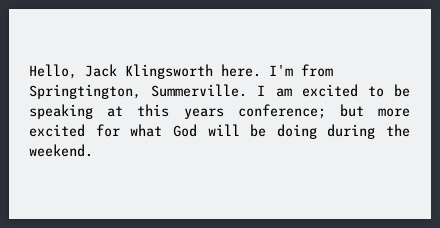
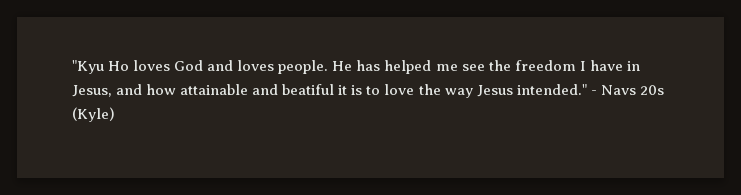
[29,64,333,79] [29,84,411,99] [29,104,410,119] [29,124,410,139] [29,144,93,157] Hello, Jack Klingsworth here. I'm from Springtington, Summerville. I am excited to be speaking at this years conference; but more excited for what God will be doing during the weekend. -> [72,60,640,74] [72,84,664,98] [72,107,115,122] "Kyu Ho loves God and loves people. He has helped me see the freedom I have in Jesus, and how attainable and beatiful it is to love the way Jesus intended." - Navs 20s (Kyle)

